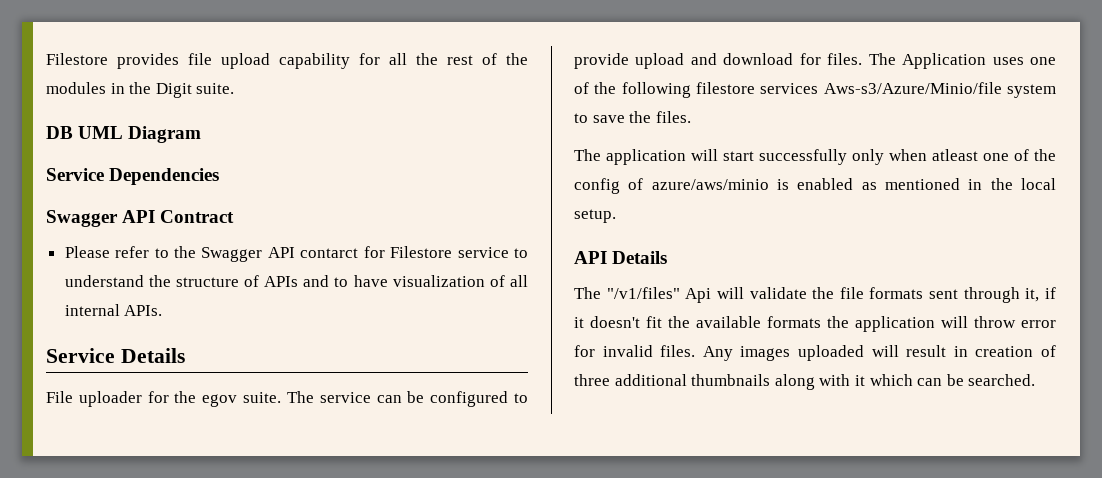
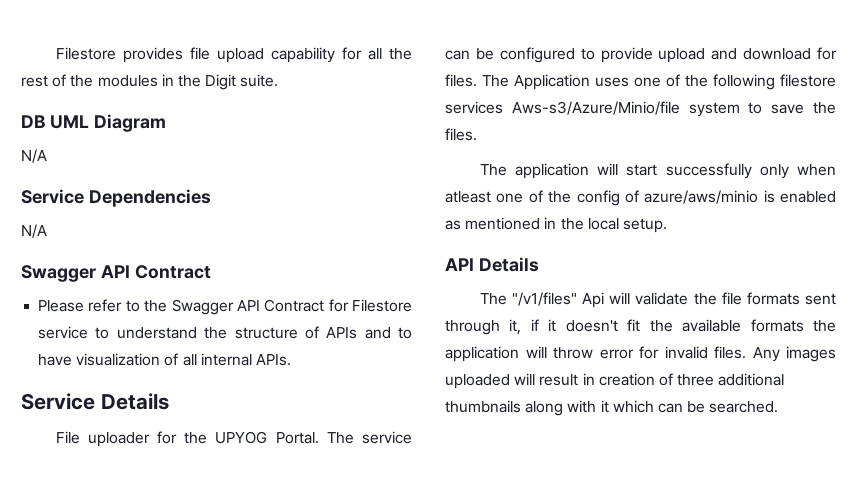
(202, 134) none -> [21,149,47,163] // N/A
(220, 176) none -> [21,224,47,238] // N/A
[300,248,359,258] contarct -> [264,299,325,312] Contract
[202,392,282,407] egov suite. -> [215,431,319,444] UPYOG Portal.

